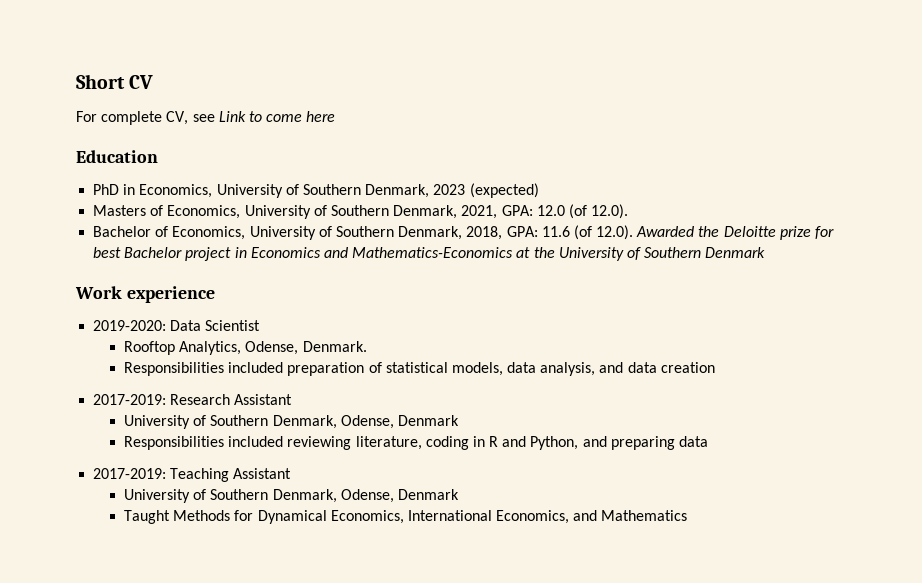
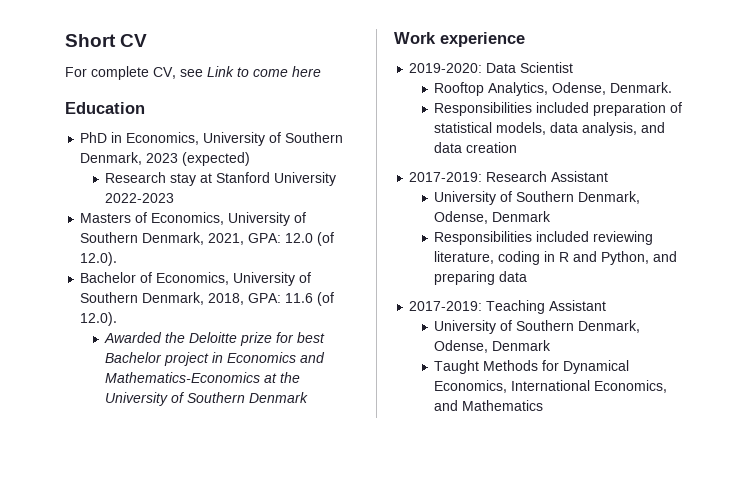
(539, 190) none -> [105,172,337,186] [105,193,175,203] // Research stay at Stanford University 2022-2023
(634, 232) none -> (118, 319) //

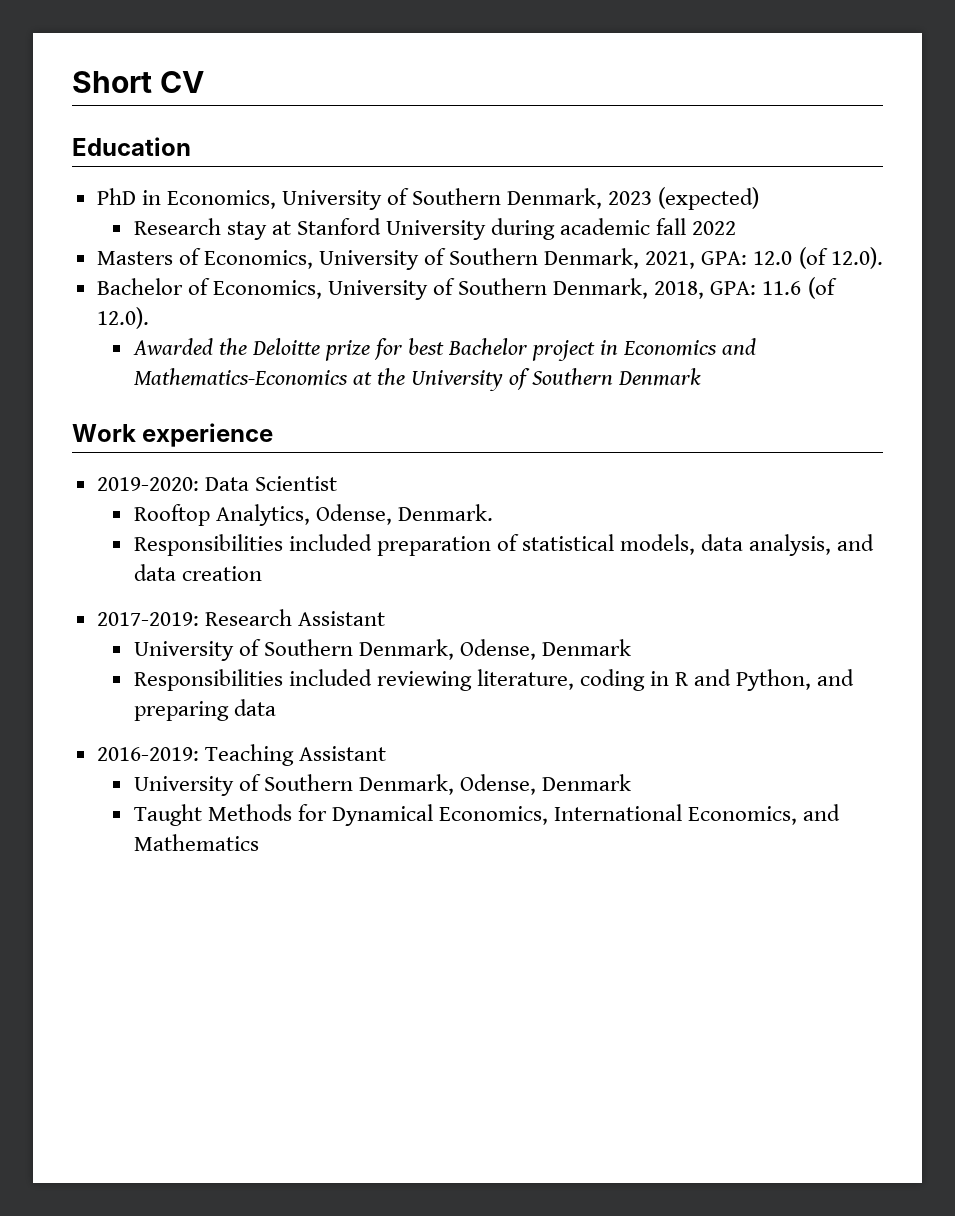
[65,66,321,80] // For complete CV, see Link to come here -> (205, 82) none
[105,193,175,203] 2022-2023 -> [491,218,737,240] during academic fall 2022
[409,301,483,311] 2017-2019: -> [96,747,199,761] 2016-2019:

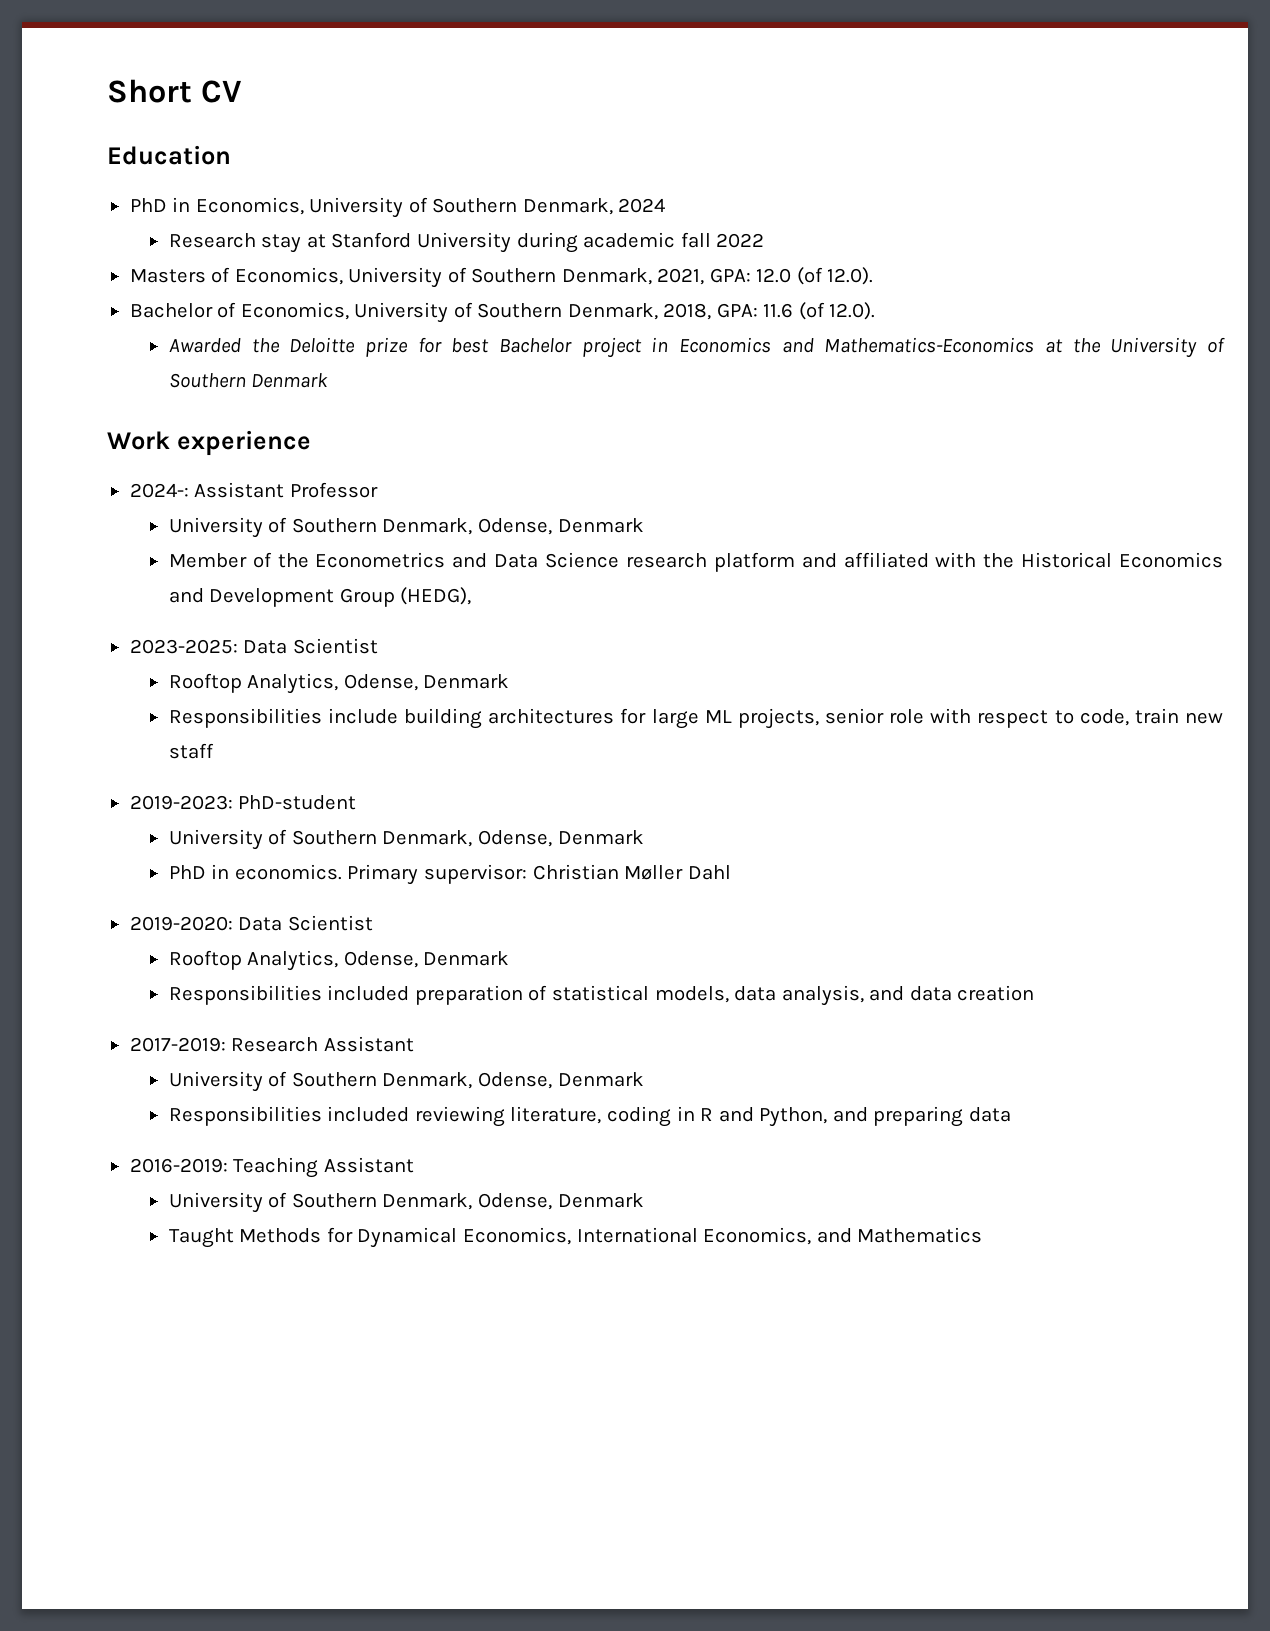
[608,187,760,210] 2023 (expected) -> [618,198,666,213] 2024
(274, 435) none -> [129,482,378,498] [168,517,644,538] [168,552,1223,572] [168,587,472,607] [129,638,378,654] [168,673,510,694] [168,708,1224,729] [168,743,214,759] [129,795,357,810] [168,829,644,850] [168,864,731,885] // 2024-: Assistant Professor // University of Southern Denmark, Odense, Denmark // Member of the Econometrics and Data Science research platform and affiliated with the Historical Economics and Development Group (HEDG), // 2023-2025: Data Scientist // Rooftop Analytics, Odense, Denmark // Responsibilities include building architectures for large ML projects, senior role with respect to code, train new staff // 2019-2023: PhD-student // University of Southern Denmark, Odense, Denmark // PhD in economics. Primary supervisor: Christian Møller Dahl
[397,504,493,521] Denmark. -> [423,951,510,966] Denmark

